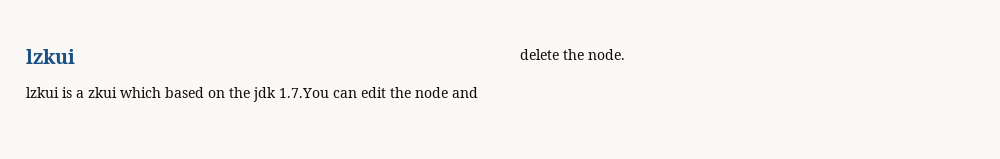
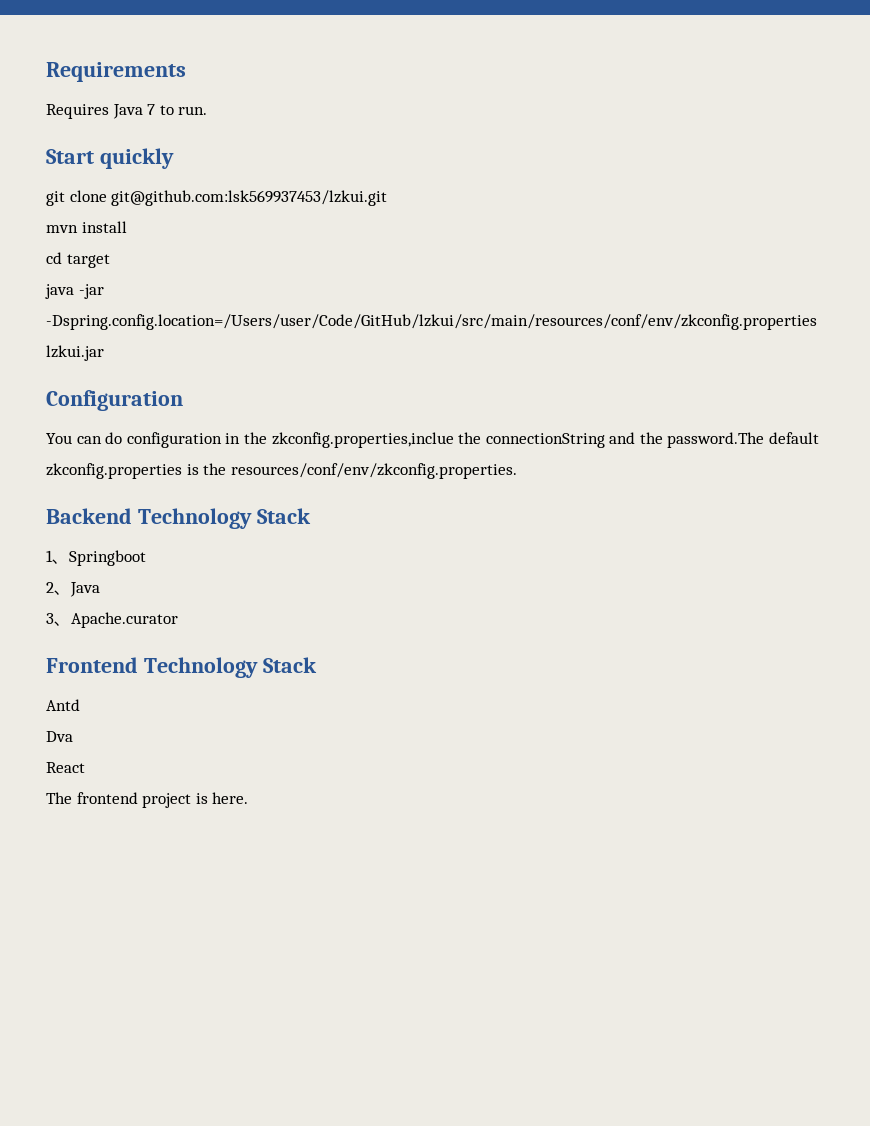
[26,49,75,64] [26,87,478,102] [520,49,625,60] lzkui // lzkui is a zkui which based on the jdk 1.7.You can edit the node and delete the node. -> [46,62,186,82] [46,104,208,119] [46,148,174,169] [46,190,388,206] [46,221,127,233] [46,252,110,268] [45,284,104,299] [46,314,817,330] [46,345,104,361] [46,390,183,411] [46,432,820,448] [46,463,517,479] [46,508,311,529] [46,550,146,566] [46,582,100,597] [46,612,178,628] [46,657,317,678] [46,699,80,711] [46,731,73,742] [46,762,85,773] [46,792,249,808] Requirements // Requires Java 7 to run. // Start quickly // git clone git@github.com:lsk569937453/lzkui.git // mvn install // cd target // java -jar -Dspring.config.location=/Users/user/Code/GitHub/lzkui/src/main/resources/conf/env/zkconfig.properties lzkui.jar // Configuration // You can do configuration in the zkconfig.properties,inclue the connectionString and the password.The default zkconfig.properties is the resources/conf/env/zkconfig.properties. // Backend Technology Stack // 1、Springboot // 2、Java // 3、Apache.curator // Frontend Technology Stack // Antd // Dva // React // The frontend project is here.

